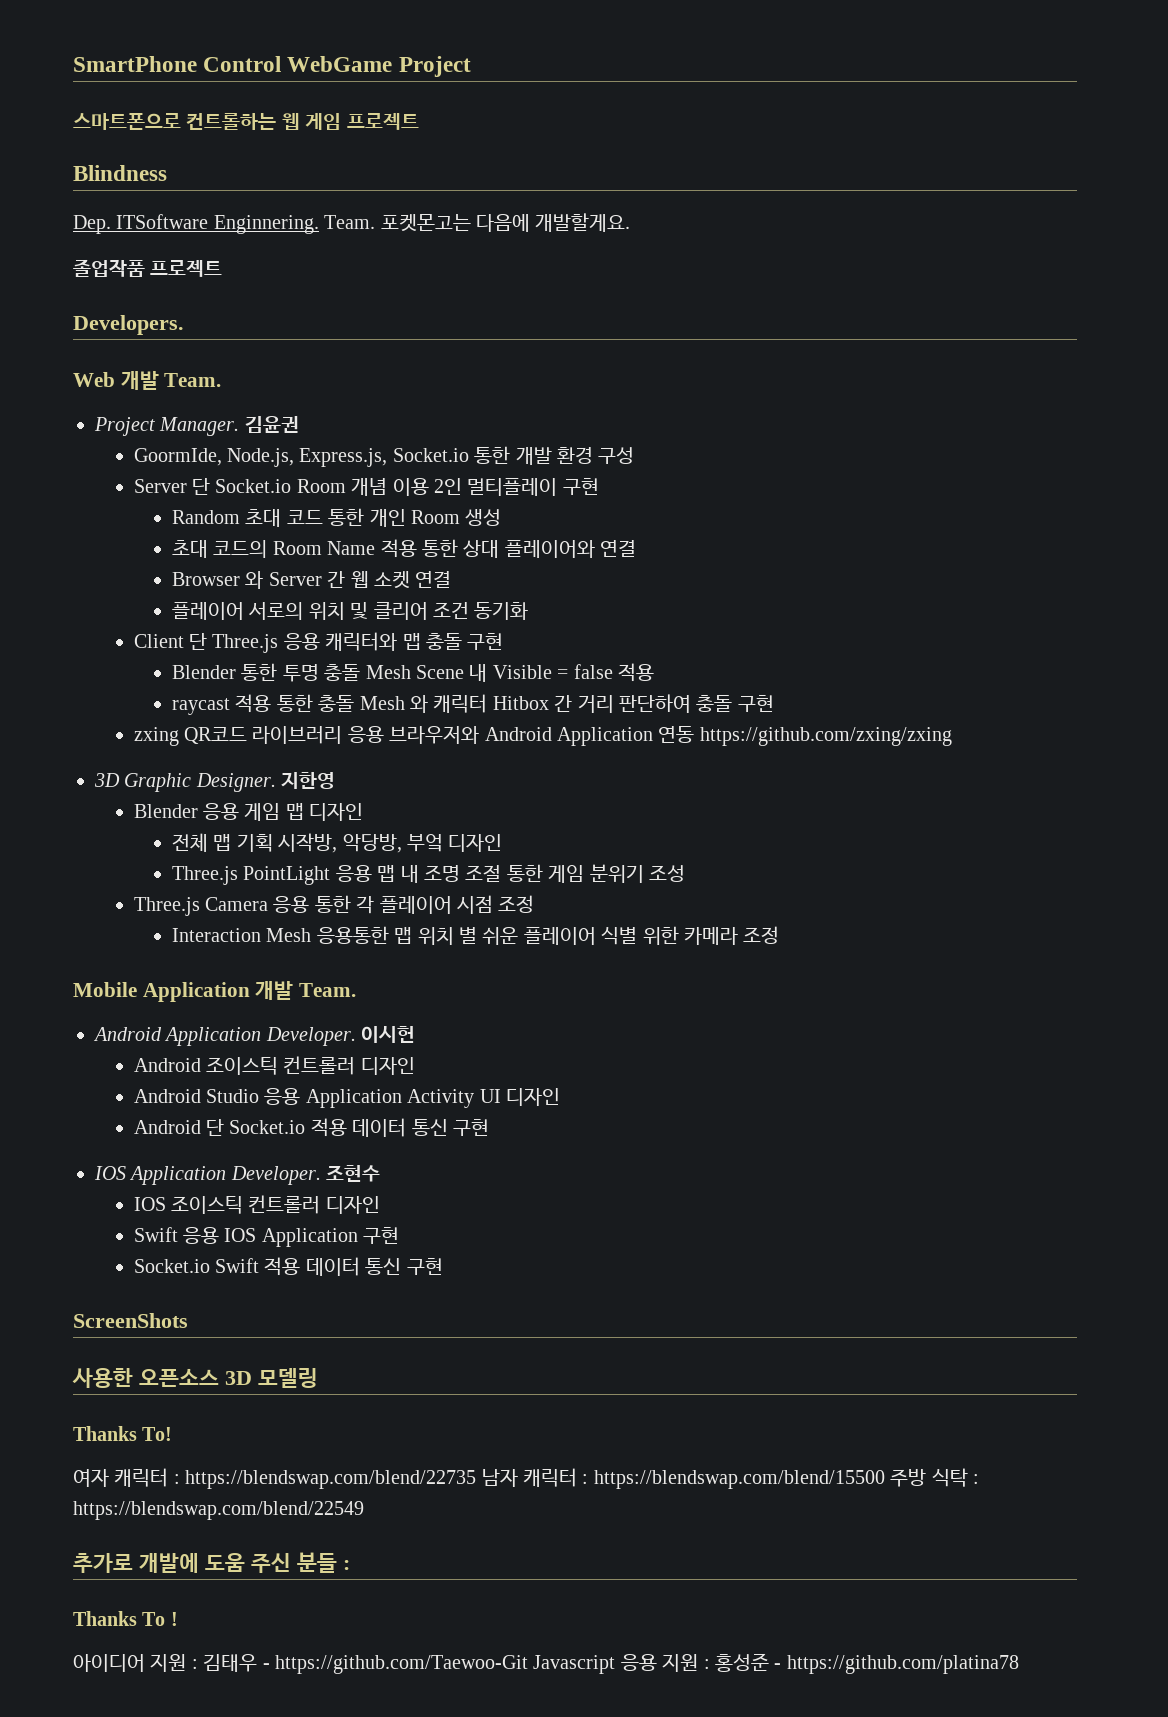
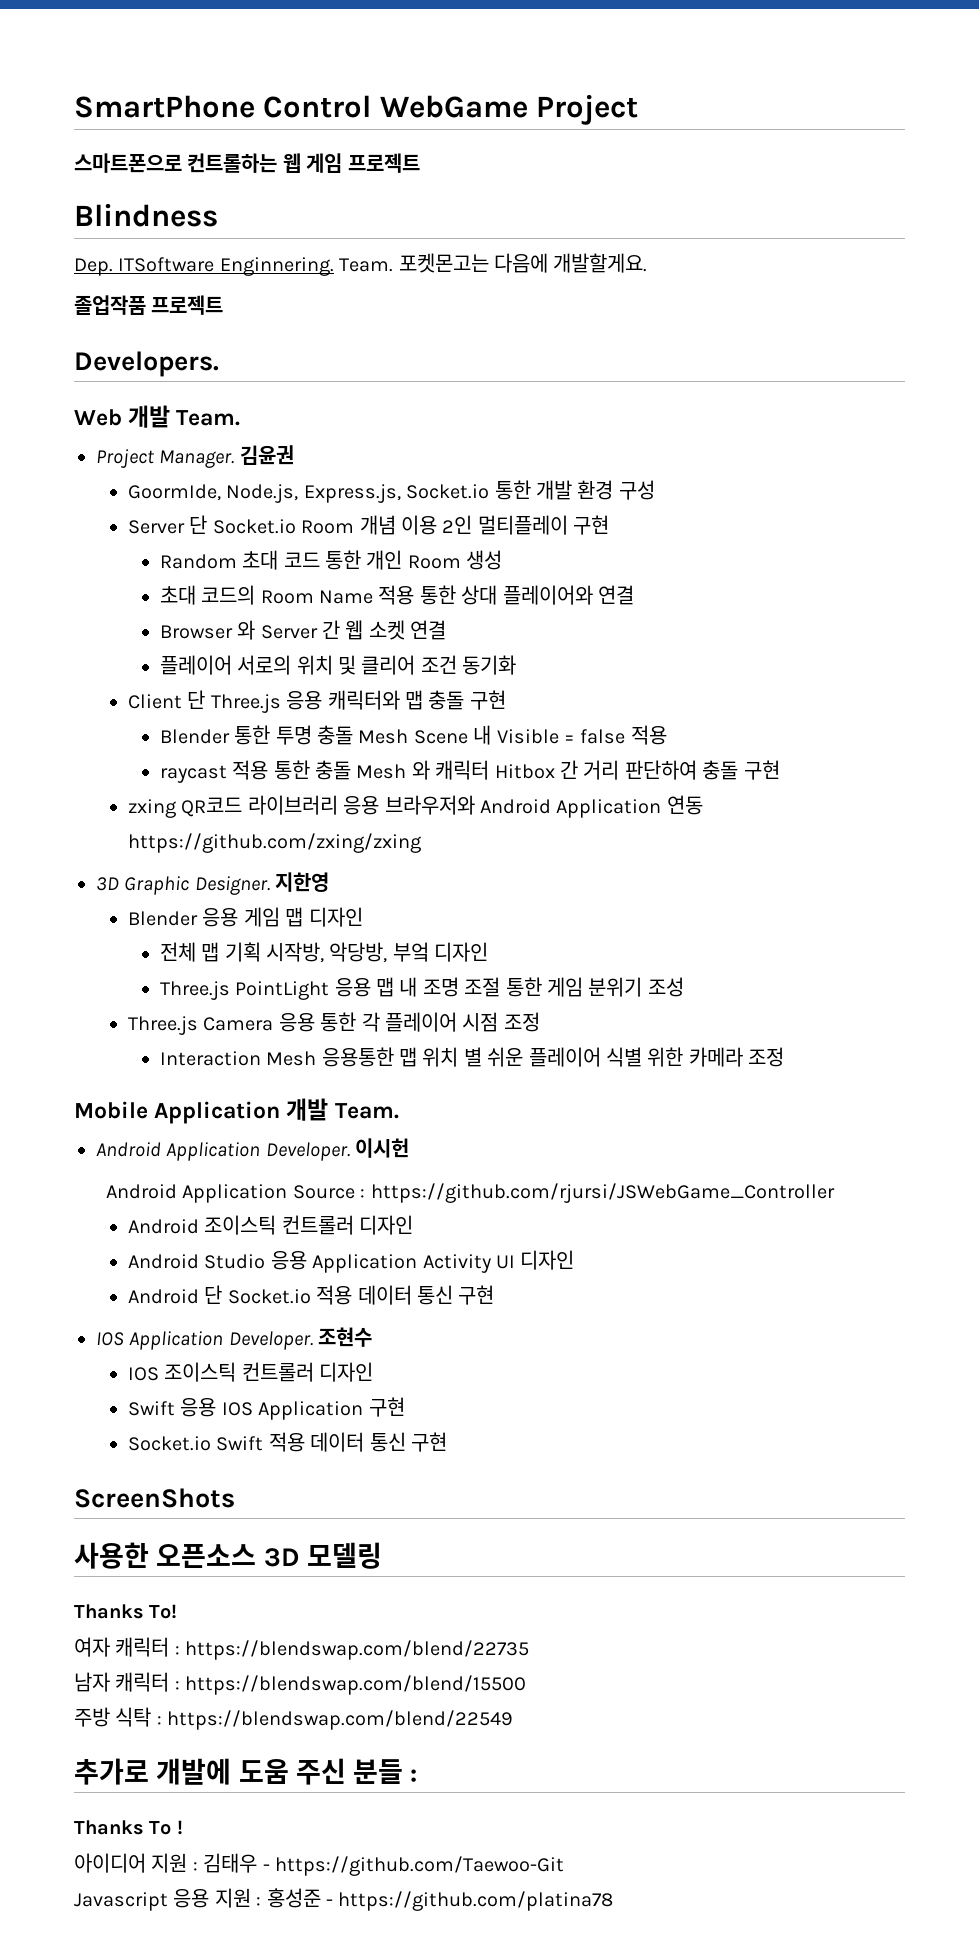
(416, 1034) none -> [105,1183,835,1203] // Android Application Source : https://github.com/rjursi/JSWebGame_Controller
(477, 1479) none -> (530, 1650) //
(885, 1479) none -> (527, 1685) //
(528, 1664) none -> (564, 1866) //

